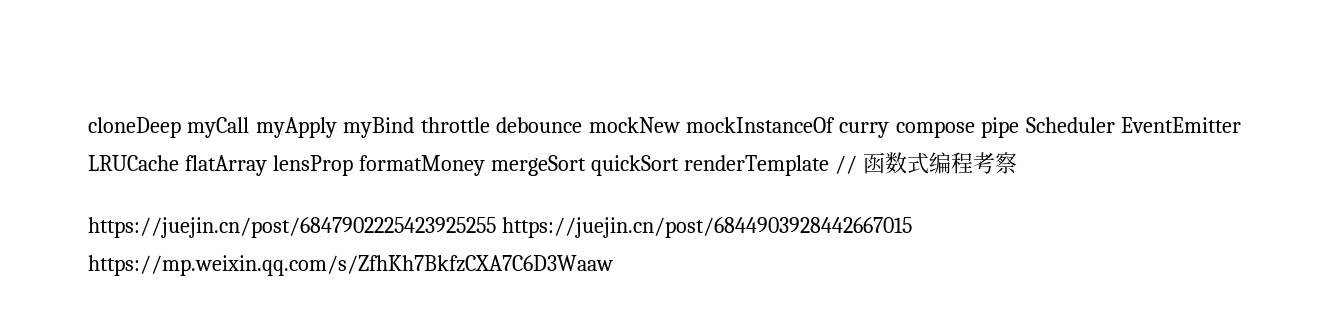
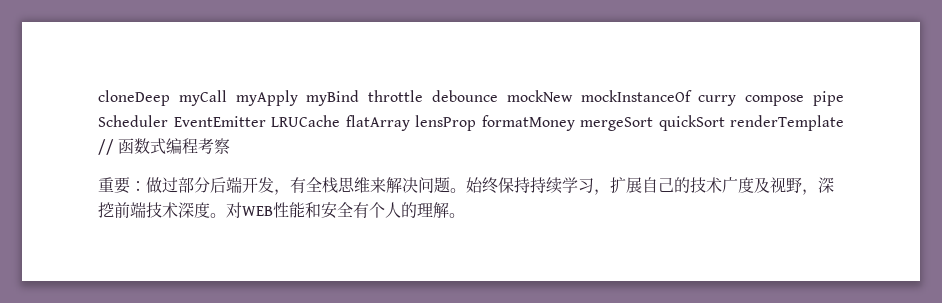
[88,217,912,238] [88,255,613,276] https://juejin.cn/post/6847902225423925255 https://juejin.cn/post/6844903928442667015 https://mp.weixin.qq.com/s/ZfhKh7BkfzCXA7C6D3Waaw -> [98,177,834,195] [98,202,465,219] 重要：做过部分后端开发，有全栈思维来解决问题。始终保持持续学习，扩展自己的技术广度及视野，深挖前端技术深度。对WEB性能和安全有个人的理解。

